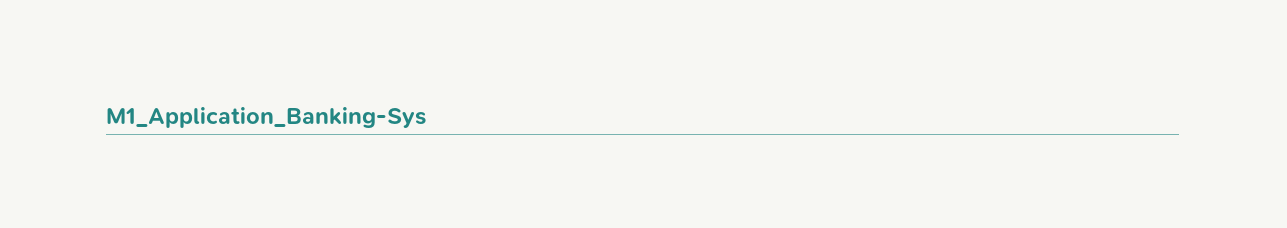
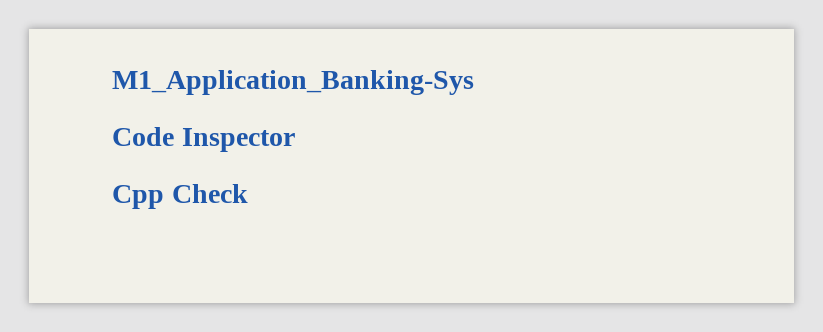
(426, 117) none -> [112,127,295,152] [112,184,248,209] // Code Inspector // Cpp Check

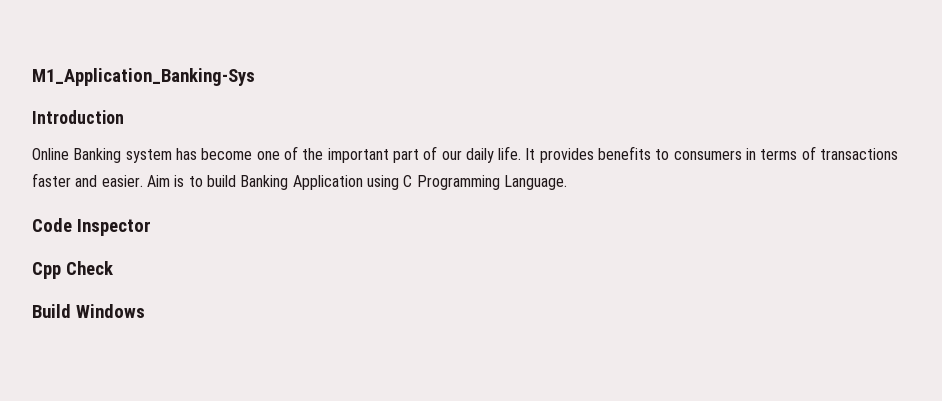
(474, 82) none -> [32,110,124,124] [32,146,899,163] [32,173,567,190] // Introduction // Online Banking system has become one of the important part of our daily life. It provides benefits to consumers in terms of transactions faster and easier. Aim is to build Banking Application using C Programming Language.
(248, 193) none -> [32,304,145,318] // Build Windows

